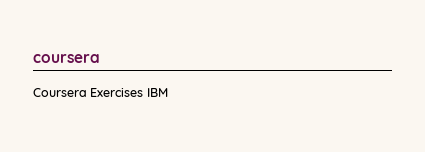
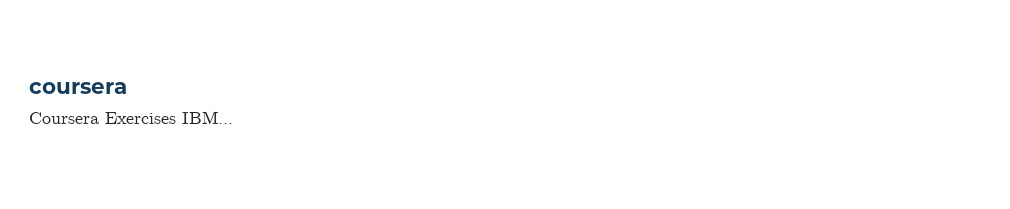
[146,88,168,97] IBM -> [182,111,233,124] IBM...

